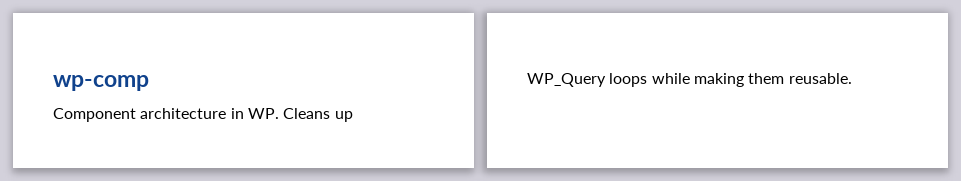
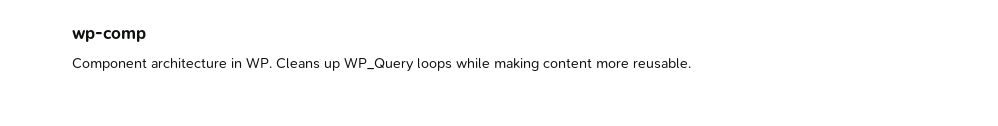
[748,73,785,84] them -> [543,58,629,68] content more

